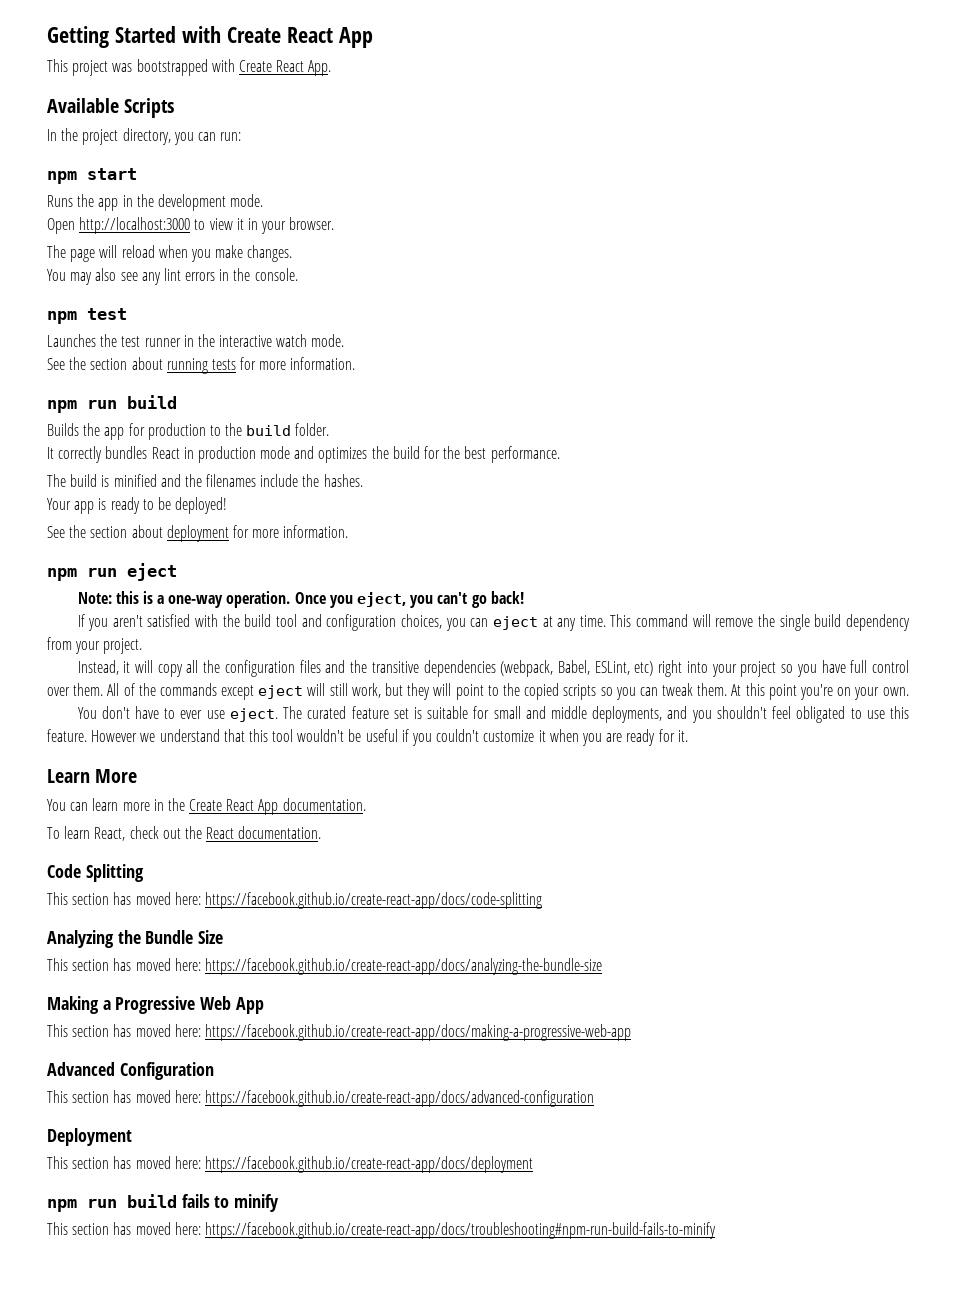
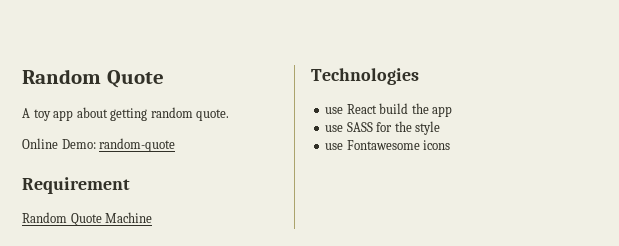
[47,26,373,48] [47,59,332,76] [47,98,175,118] [47,128,242,145] [47,168,137,184] [47,194,264,211] [47,217,335,234] [47,245,293,262] [47,268,298,285] [47,308,127,324] [47,334,345,347] [47,357,356,374] [47,395,177,413] [47,423,330,440] [47,446,560,463] [47,474,363,487] [47,497,228,514] [47,525,349,542] [47,563,177,581] [77,591,524,608] [77,614,911,631] [47,637,143,654] [77,660,909,677] [47,683,909,700] [77,706,909,723] [47,729,688,746] [47,769,138,783] [47,798,366,815] [47,826,322,841] [47,864,144,882] [47,892,542,909] [47,930,224,948] [47,958,602,975] [47,996,264,1014] [47,1024,631,1041] [47,1062,214,1080] [47,1090,594,1107] [47,1128,132,1146] [47,1156,533,1173] [47,1194,280,1212] [47,1222,716,1239] Getting Started with Create React App // This project was bootstrapped with Create React App. // Available Scripts // In the project directory, you can run: // npm start // Runs the app in the development mode. // Open http://localhost:3000 to view it in your browser. // The page will reload when you make changes. // You may also see any lint errors in the console. // npm test // Launches the test runner in the interactive watch mode. // See the section about running tests for more information. // npm run build // Builds the app for production to the build folder. // It correctly bundles React in production mode and optimizes the build for the best performance. // The build is minified and the filenames include the hashes. // Your app is ready to be deployed! // See the section about deployment for more information. // npm run eject // Note: this is a one-way operation. Once you eject, you can't go back! // If you aren't satisfied with the build tool and configuration choices, you can eject at any time. This command will remove the single build dependency from your project. // Instead, it will copy all the configuration files and the transitive dependencies (webpack, Babel, ESLint, etc) right into your project so you have full control over them. All of the commands except eject will still work, but they will point to the copied scripts so you can tweak them. At this point you're on your own. // You don't have to ever use eject. The curated feature set is suitable for small and middle deployments, and you shouldn't feel obligated to use this feature. However we understand that this tool wouldn't be useful if you couldn't customize it when you are ready for it. // Learn More // You can learn more in the Create React App documentation. // To learn React, check out the React documentation. // Code Splitting // This section has moved here: https://facebook.github.io/create-react-app/docs/code-splitting // Analyzing the Bundle Size // This section has moved here: https://facebook.github.io/create-react-app/docs/analyzing-the-bundle-size // Making a Progressive Web App // This section has moved here: https://facebook.github.io/create-react-app/docs/making-a-progressive-web-app // Advanced Configuration // This section has moved here: https://facebook.github.io/create-react-app/docs/advanced-configuration // Deployment // This section has moved here: https://facebook.github.io/create-react-app/docs/deployment // npm run build fails to minify // This section has moved here: https://facebook.github.io/create-react-app/docs/troubleshooting#npm-run-build-fails-to-minify -> [22,69,164,88] [22,107,230,121] [22,138,176,152] [22,177,130,194] [22,212,153,226] [311,68,419,85] [325,103,453,117] [325,121,441,135] [325,140,451,150] Random Quote // A toy app about getting random quote. // Online Demo: random-quote // Requirement // Random Quote Machine // Technologies // use React build the app // use SASS for the style // use Fontawesome icons

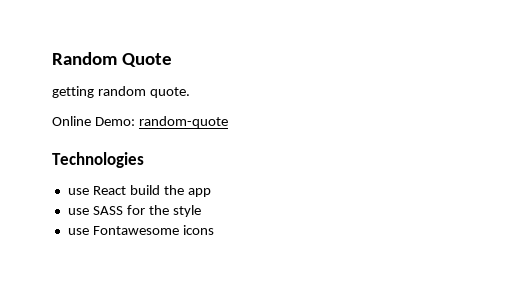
[22,107,108,121] A toy app about -> (172, 60) none
[22,177,130,194] [22,212,153,226] // Requirement // Random Quote Machine -> (228, 122) none

